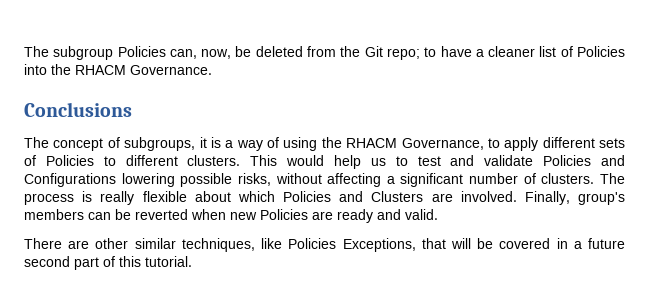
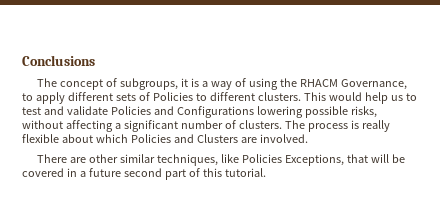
[24,46,625,60] [24,64,212,75] The subgroup Policies can, now, be deleted from the Git repo; to have a cleaner list of Policies into the RHACM Governance. // -> (22, 60) none
[524,191,626,205] [24,209,438,223] Finally, group's members can be reverted when new Policies are ready and valid. -> (308, 138) none

